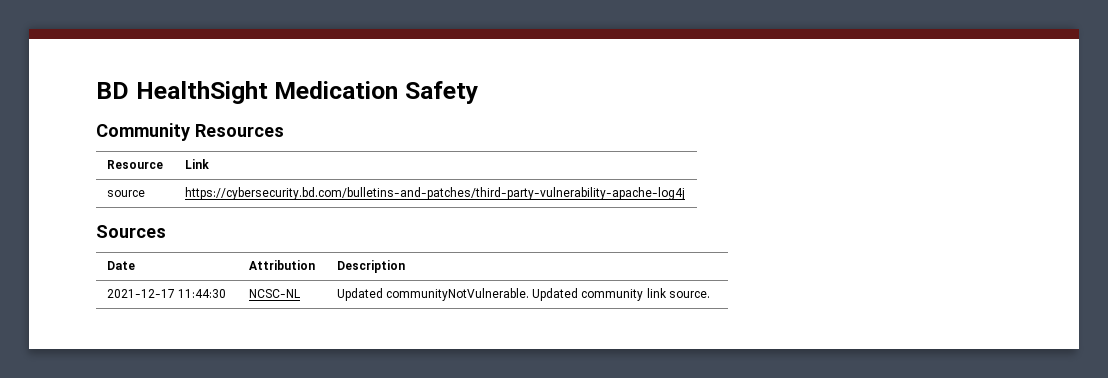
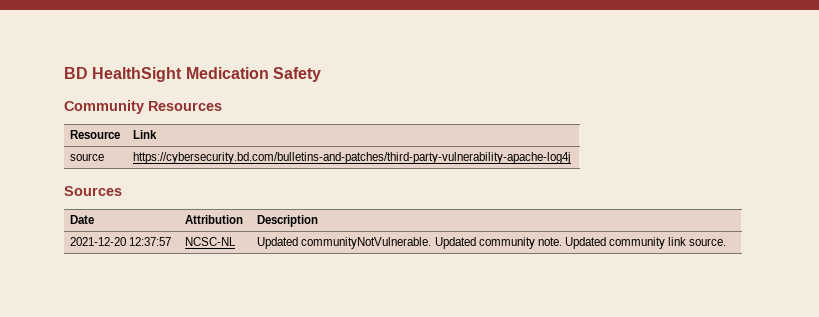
[106,289,226,298] 2021-12-17 11:44:30 -> [70,237,172,246] 2021-12-20 12:37:57
(644, 295) none -> [537,237,665,249] note. Updated community

